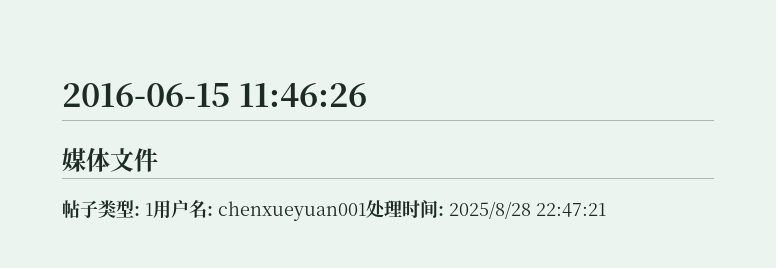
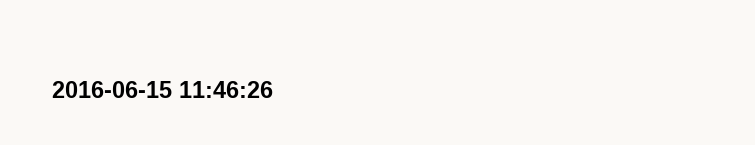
[62,147,158,172] [62,200,606,221] // 媒体文件 // 帖子类型: 1用户名: chenxueyuan001处理时间: 2025/8/28 22:47:21 -> (273, 89) none

